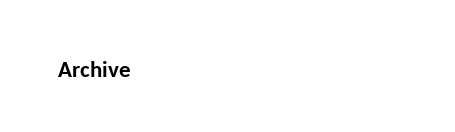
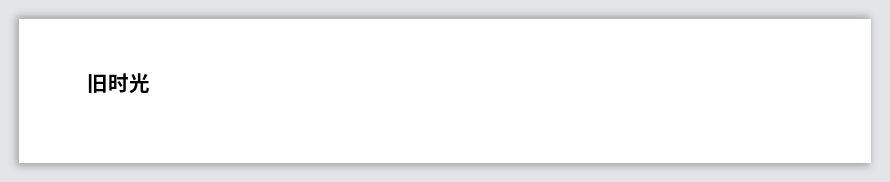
[58,61,131,77] Archive -> [87,73,150,94] 旧时光

